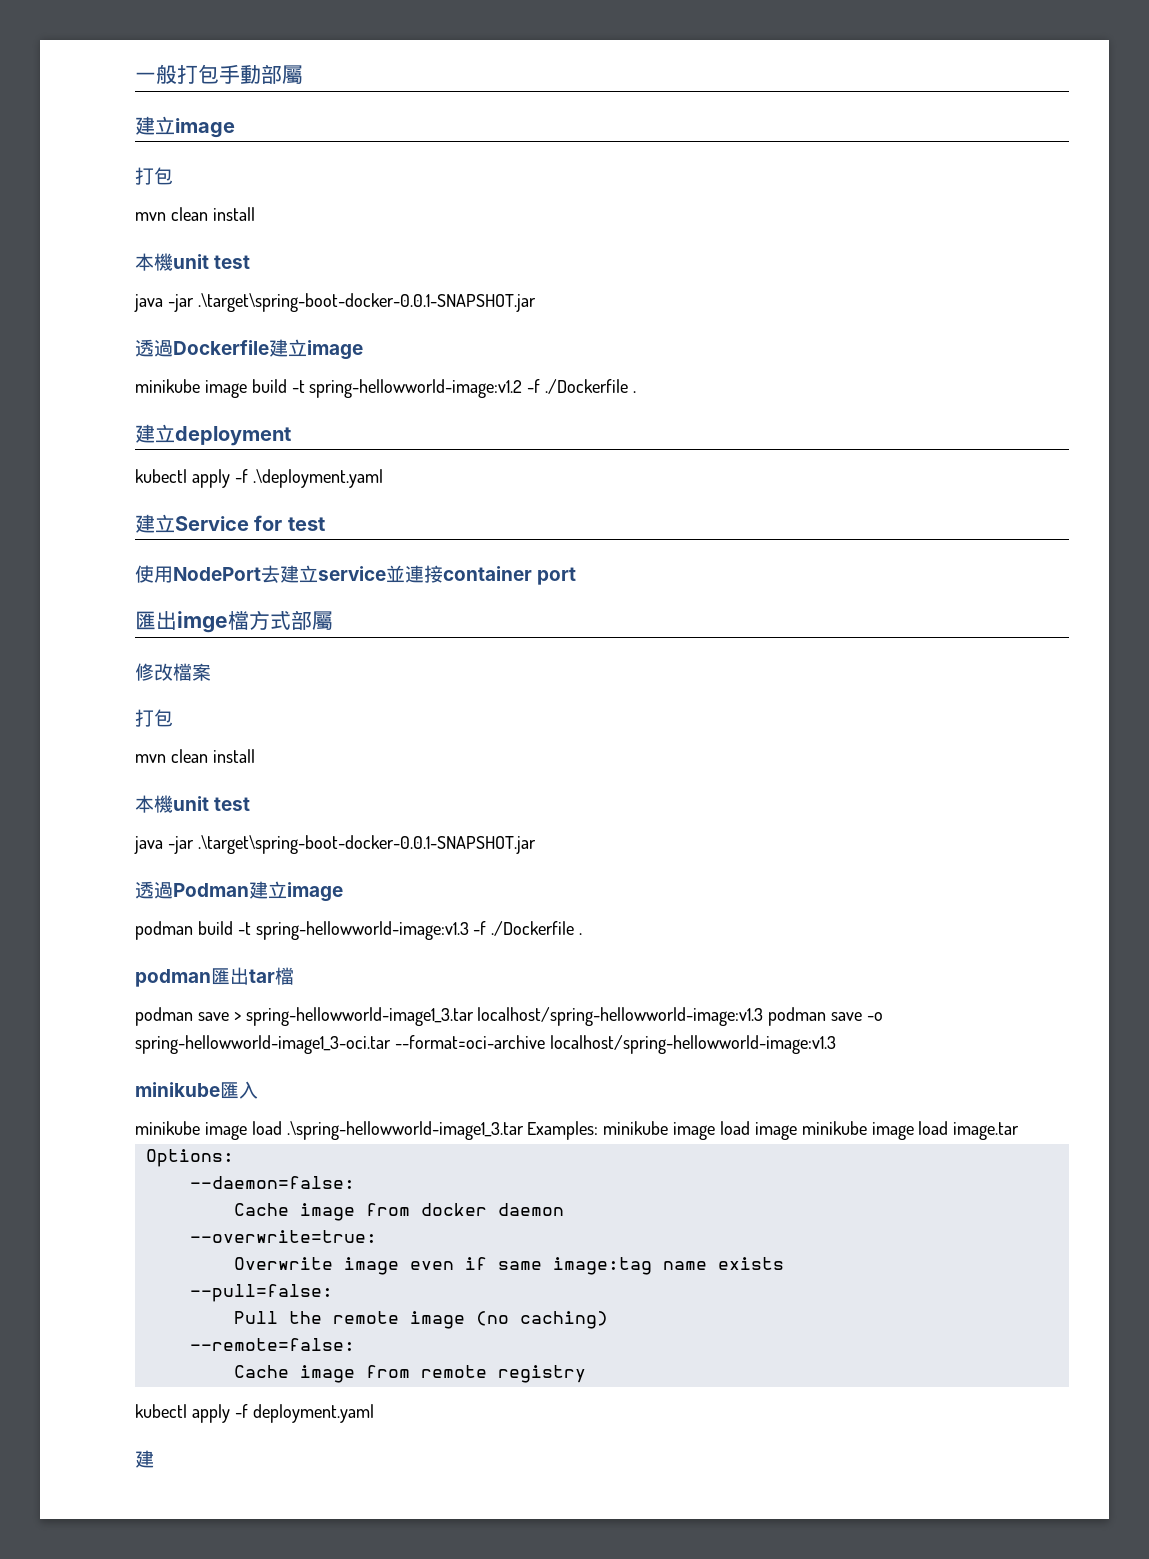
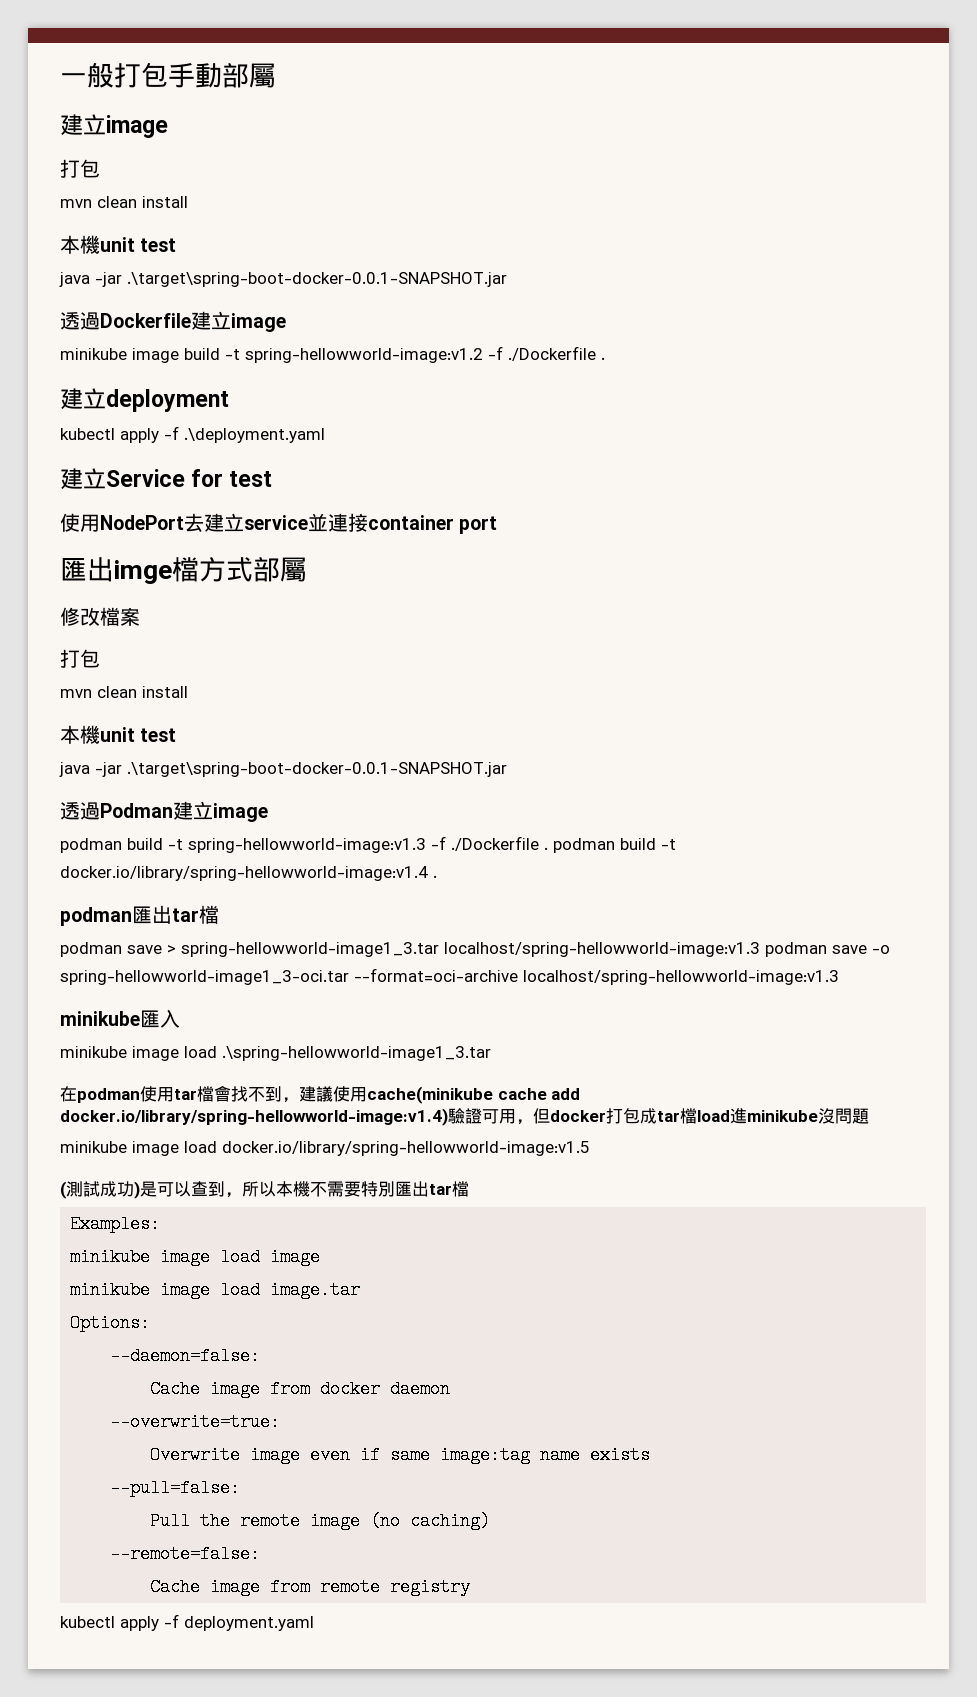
(583, 934) none -> [553,838,676,853] [60,866,437,881] podman build -t docker.io/library/spring-hellowworld-image:v1.4 .
(524, 1130) none -> [60,1085,581,1104] [60,1108,869,1126] [60,1141,590,1156] [60,1181,469,1199] // 在podman使用tar檔會找不到，建議使用cache(minikube cache add docker.io/library/spring-hellowworld-image:v1.4)驗證可用，但docker打包成tar檔load進minikube沒問題 // minikube image load docker.io/library/spring-hellowworld-image:v1.5 // (測試成功)是可以查到，所以本機不需要特別匯出tar檔 //
(599, 1130) none -> (161, 1224) //
(797, 1131) none -> (321, 1257) //
[135,1450,154,1468] // 建 -> (314, 1623) none

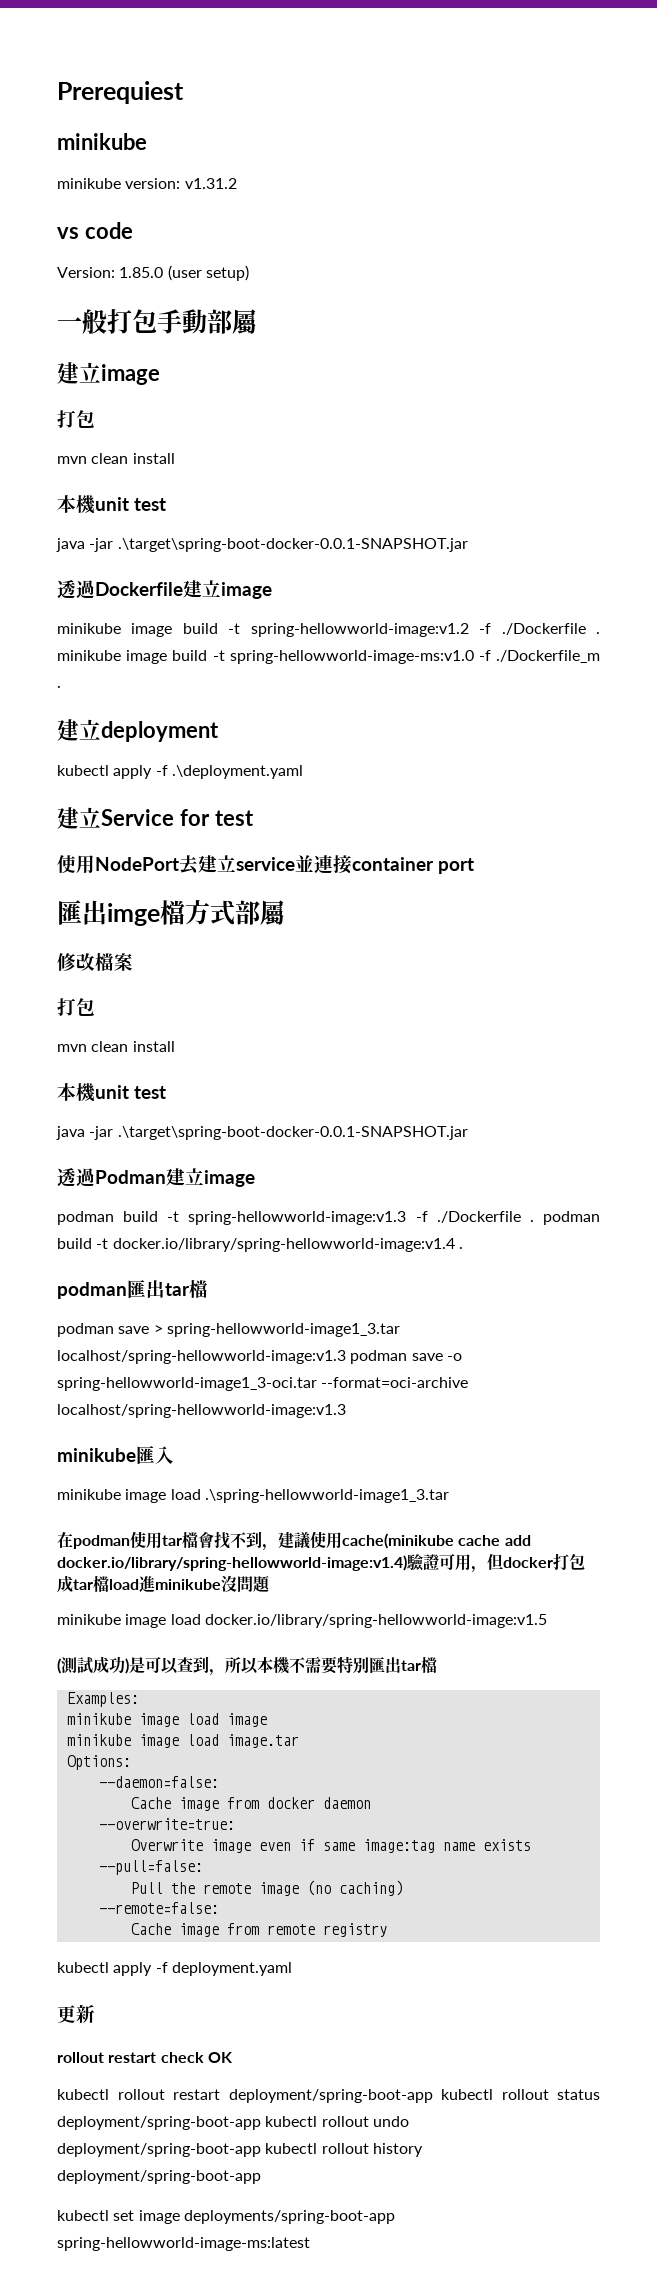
(60, 79) none -> [57,81,184,104] [57,133,147,150] [57,178,237,189] [57,222,133,239] [57,265,249,281] Prerequiest // minikube // minikube version: v1.31.2 // vs code // Version: 1.85.0 (user setup) //
(605, 358) none -> [57,650,601,664] [57,686,61,688] minikube image build -t spring-hellowworld-image-ms:v1.0 -f ./Dockerfile_m .
(314, 1623) none -> [57,2004,95,2023] [57,2052,233,2063] [57,2089,600,2103] [57,2116,409,2130] [57,2143,423,2157] [57,2170,261,2184] [57,2210,395,2224] [57,2237,310,2251] // 更新 // rollout restart check OK // kubectl rollout restart deployment/spring-boot-app kubectl rollout status deployment/spring-boot-app kubectl rollout undo deployment/spring-boot-app kubectl rollout history deployment/spring-boot-app // kubectl set image deployments/spring-boot-app spring-hellowworld-image-ms:latest

